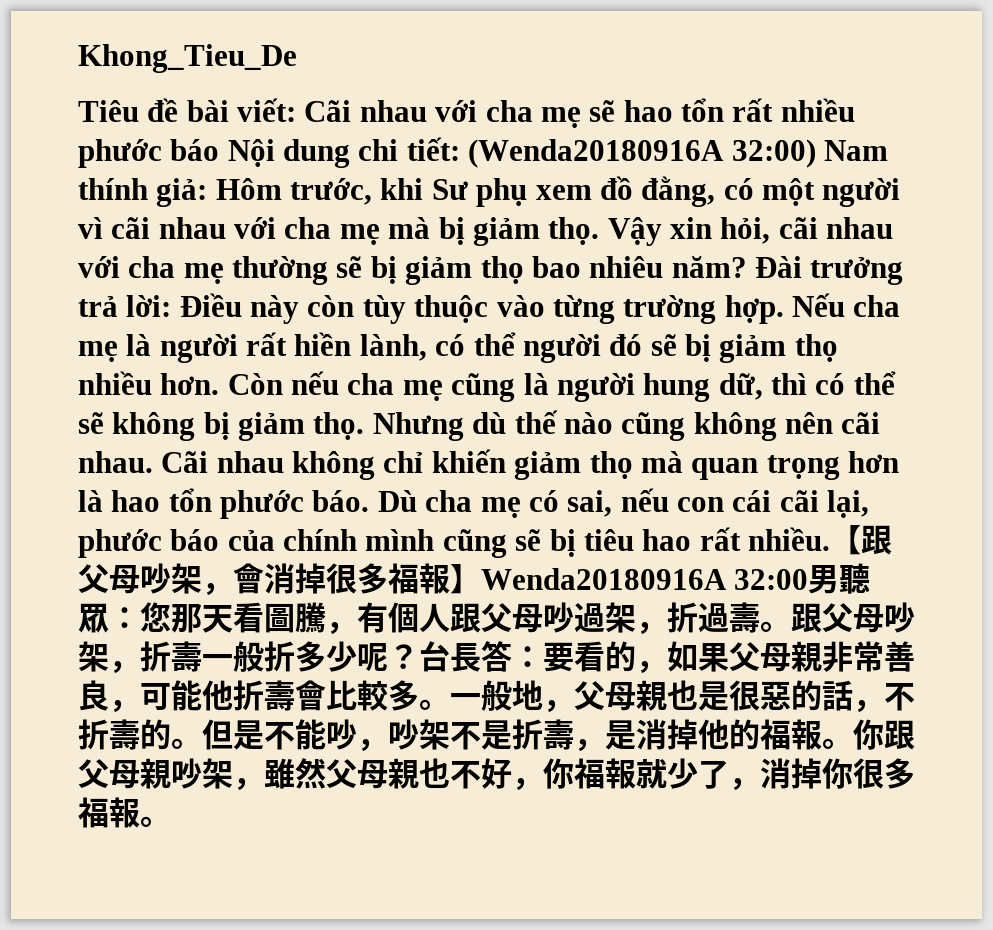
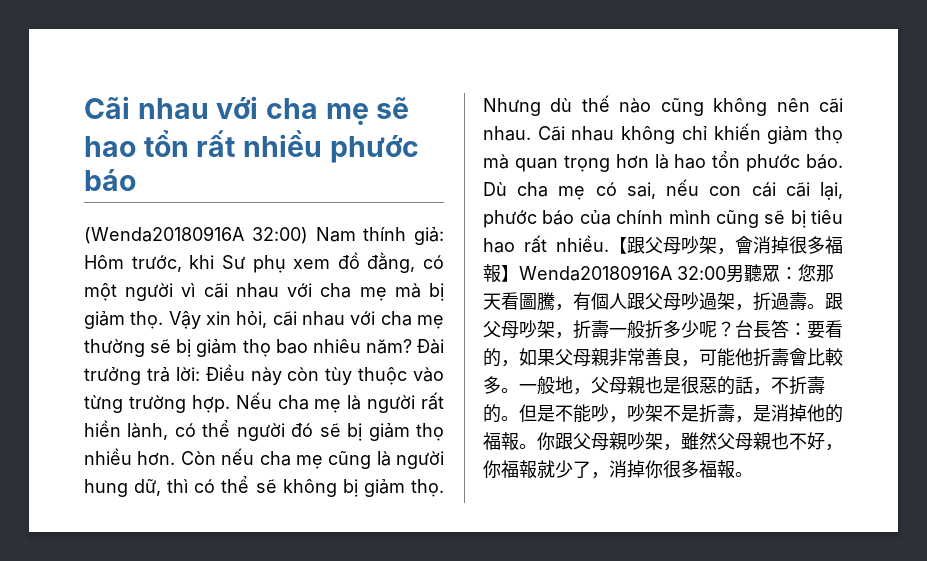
[78,44,297,73] [78,98,297,122] Khong_Tieu_De // Tiêu đề bài viết: -> (84, 107) none
[227,137,460,168] Nội dung chi tiết: -> (136, 180) //

